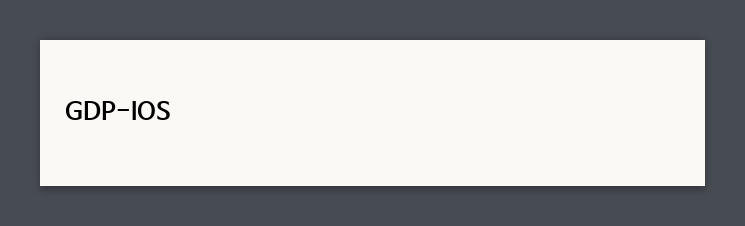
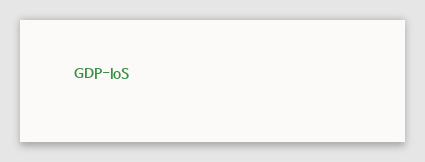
[65,101,171,120] GDP-IOS -> [74,68,129,79] GDP-IoS

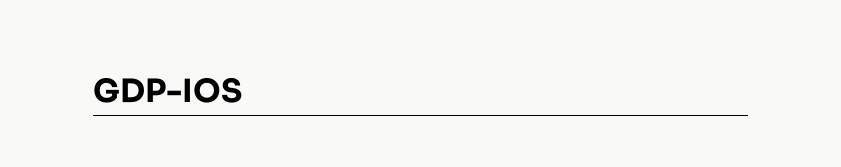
[74,68,129,79] GDP-IoS -> [93,77,242,103] GDP-IOS

